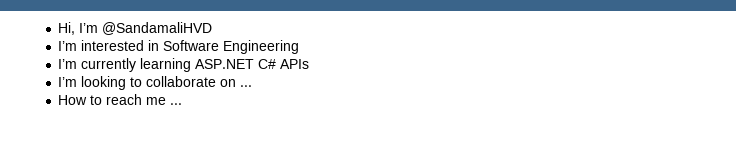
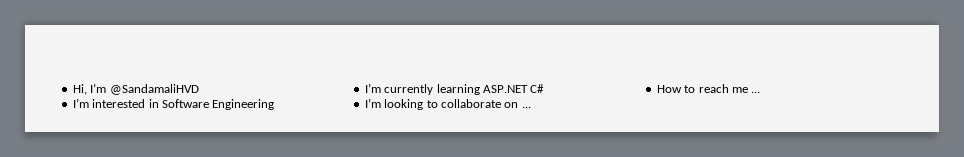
[280,59,310,69] APIs -> (545, 88) none

